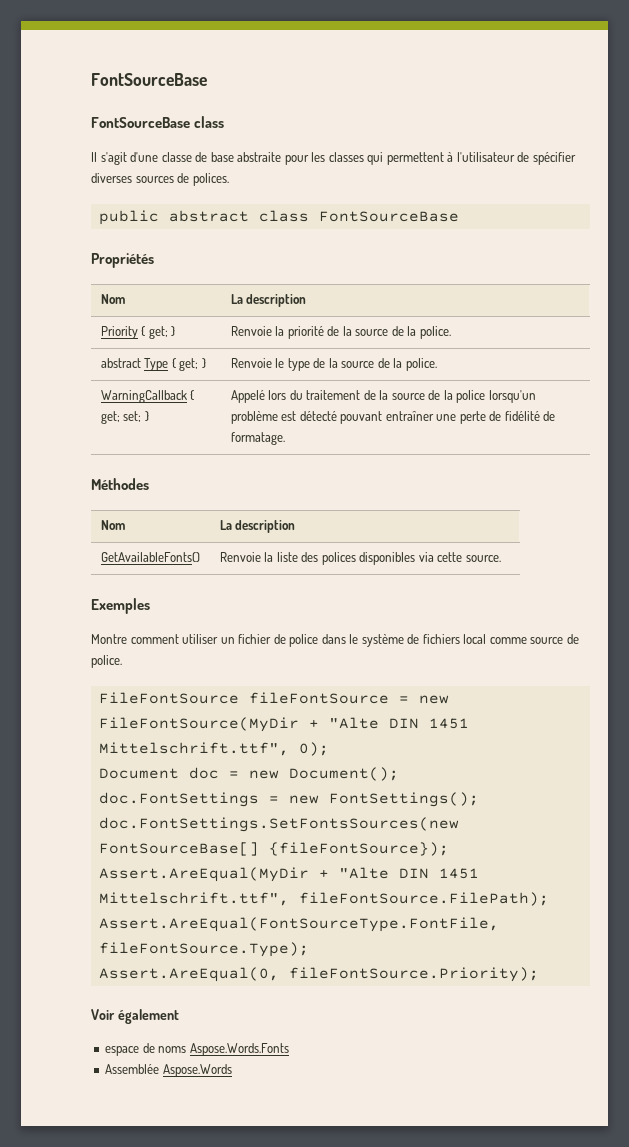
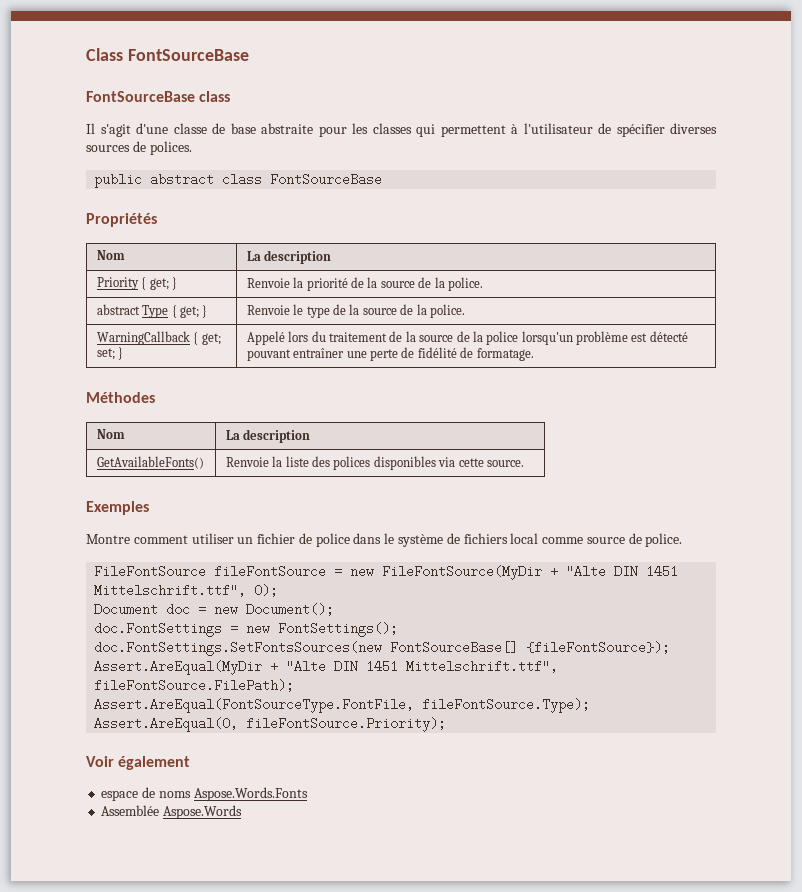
(91, 79) none -> [86,48,123,61] Class

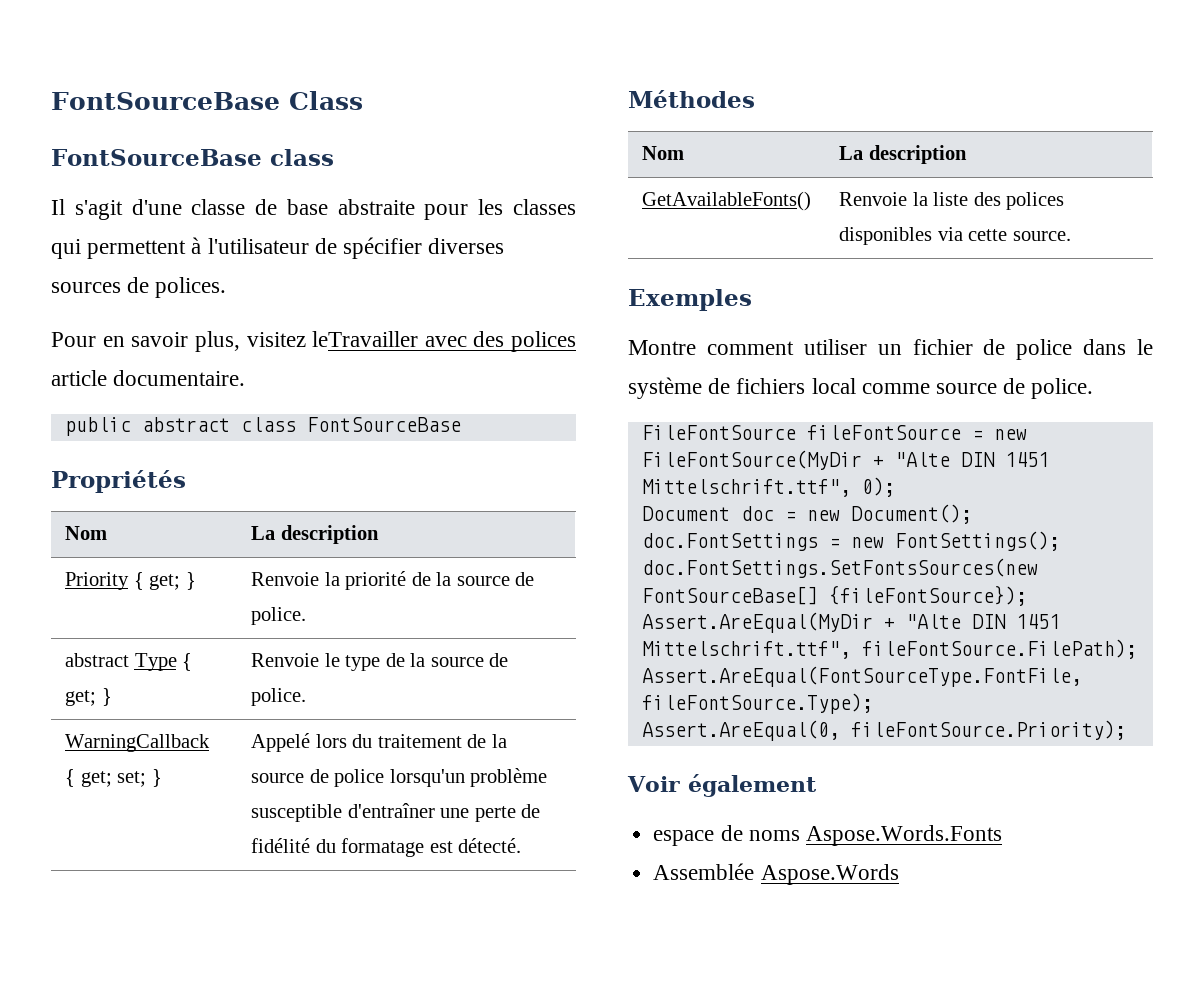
(86, 54) none -> [51,92,280,110] FontSourceBase
[127,49,249,61] FontSourceBase -> (363, 100) none
(192, 148) none -> [51,331,576,352] [51,370,246,386] // Pour en savoir plus, visitez leTravailler avec des polices article documentaire.
[434,277,445,288] la -> (535, 579) none
[416,304,427,315] la -> (509, 660) none
[472,331,483,342] la -> (329, 776) none
[631,331,688,342] [246,347,534,361] est détecté pouvant entraîner une perte de fidélité de formatage. -> [250,803,541,822] [250,838,522,857] susceptible d'entraîner une perte de fidélité du formatage est détecté.

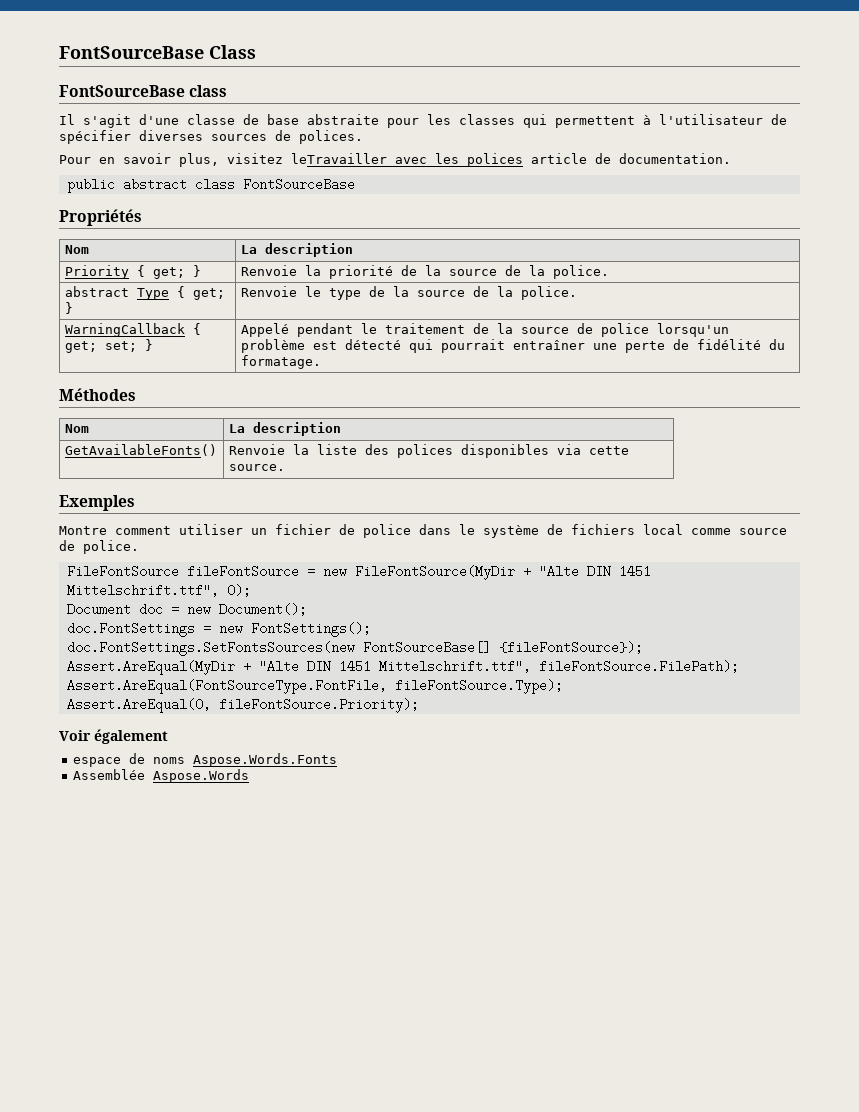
[473,331,505,347] des -> [435,153,459,164] les
[113,370,246,386] documentaire. -> [595,153,731,164] de documentation.
(535, 579) none -> [528,265,545,276] la
(509, 660) none -> [496,286,513,297] la
[315,734,373,748] lors du -> [296,323,377,337] pendant le
[250,803,435,822] susceptible d'entraîner -> [312,339,585,353] est détecté qui pourrait entraîner
[341,838,522,857] formatage est détecté. -> [240,355,321,369] formatage.

